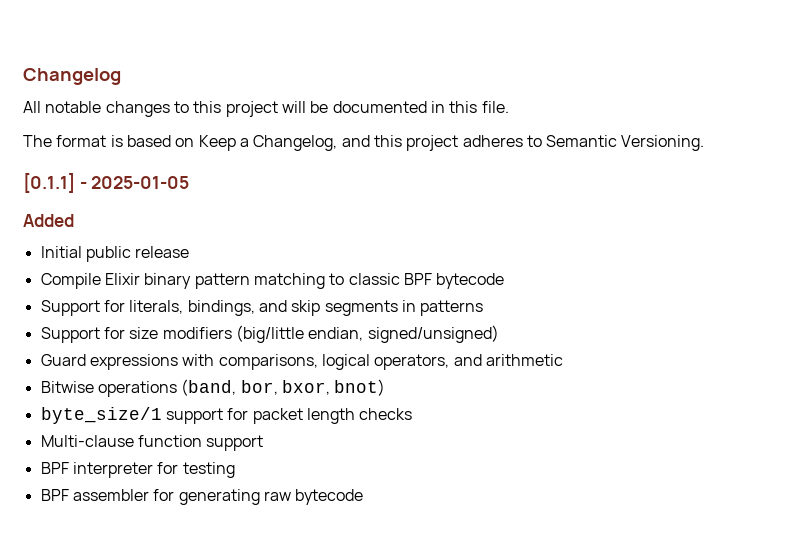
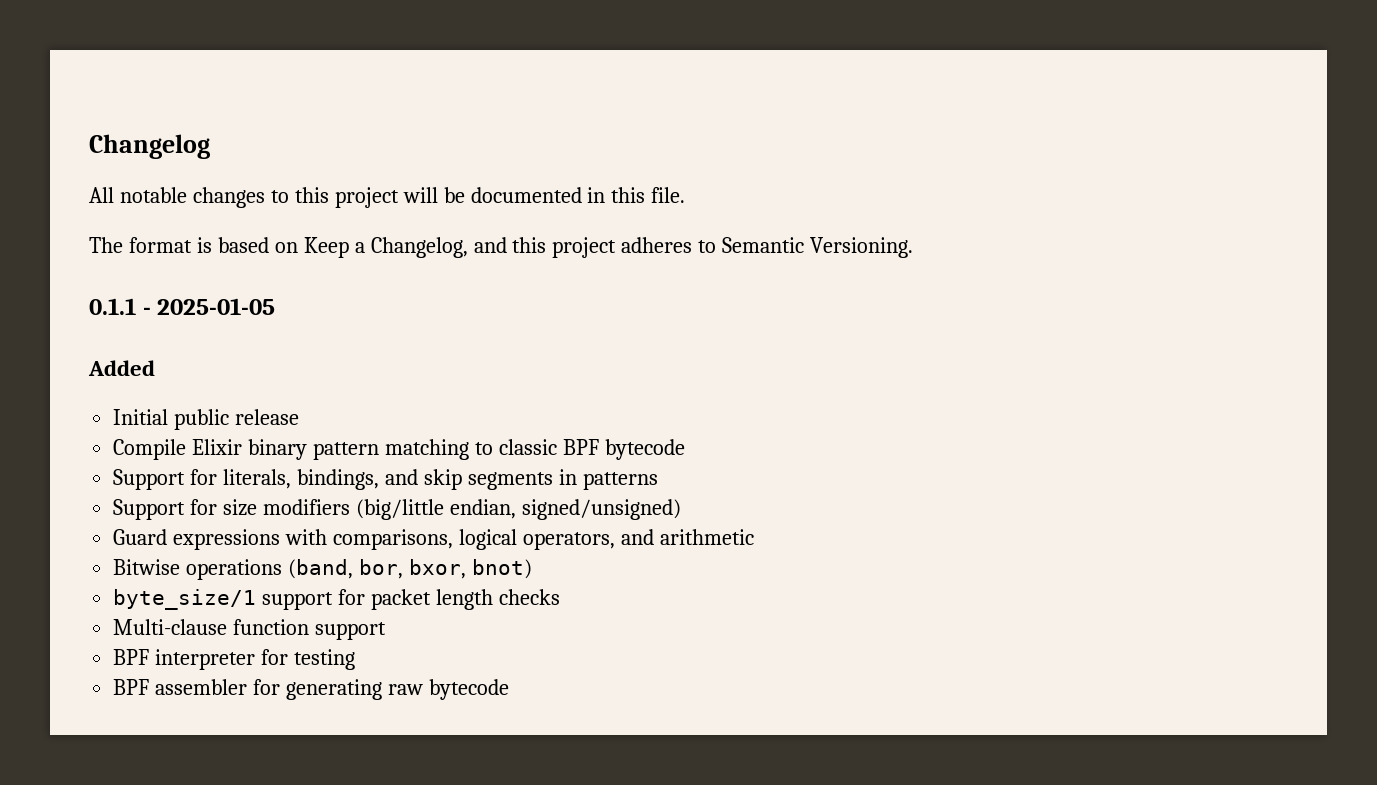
[23,173,75,193] [0.1.1] -> [89,298,136,315] 0.1.1

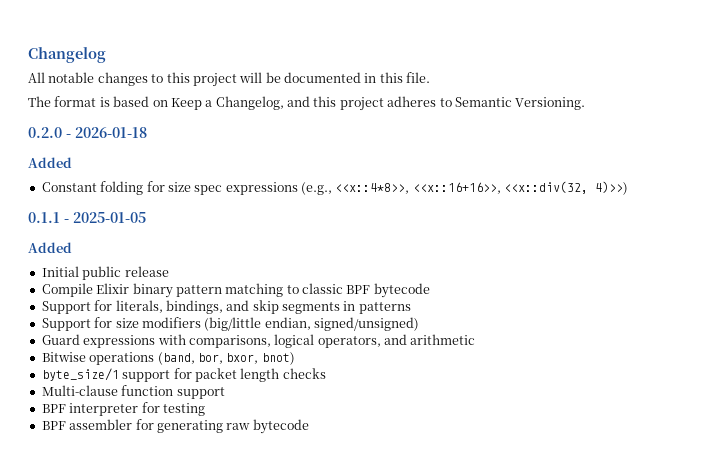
(914, 247) none -> [28,127,147,138] [28,157,72,168] [41,181,629,195] // 0.2.0 - 2026-01-18 // Added // Constant folding for size spec expressions (e.g., <<x::4*8>>, <<x::16+16>>, <<x::div(32, 4)>>)

